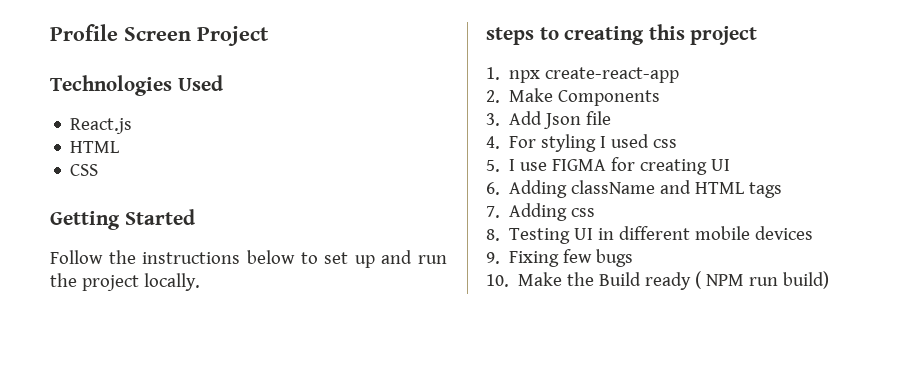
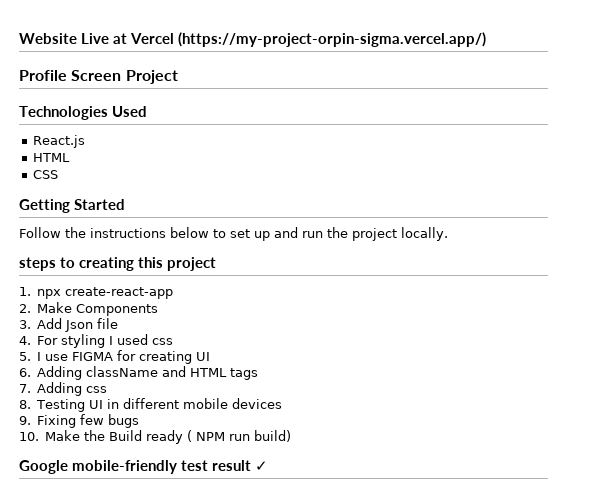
(50, 32) none -> [19,32,487,47] Website Live at Vercel (https://my-project-orpin-sigma.vercel.app/) //
(830, 280) none -> [19,460,269,474] // Google mobile-friendly test result ✓

